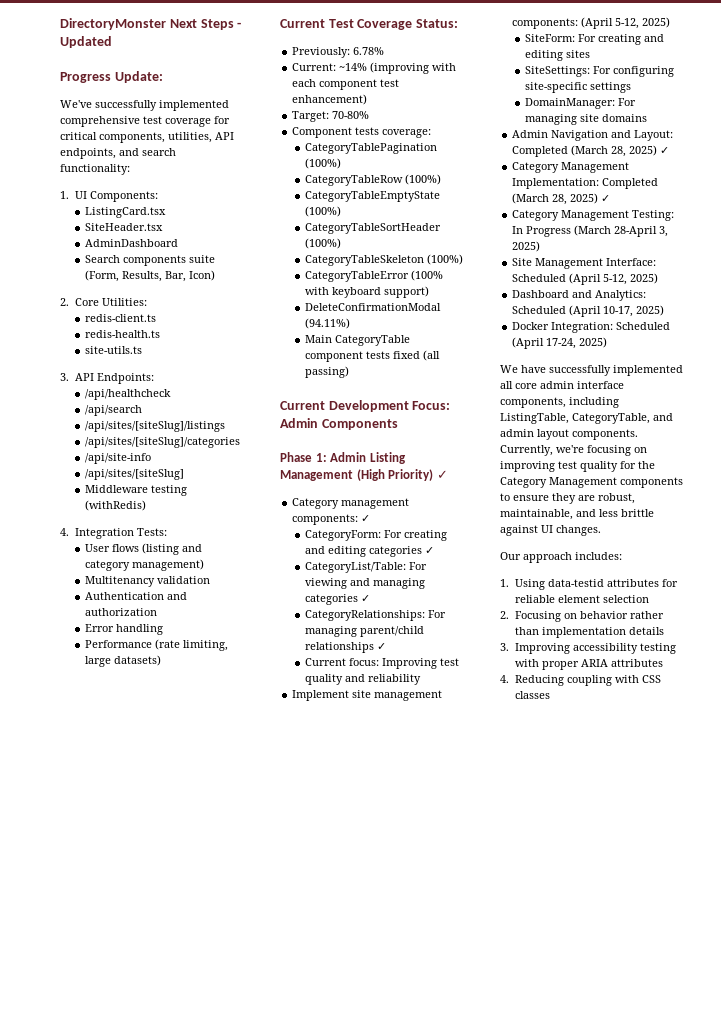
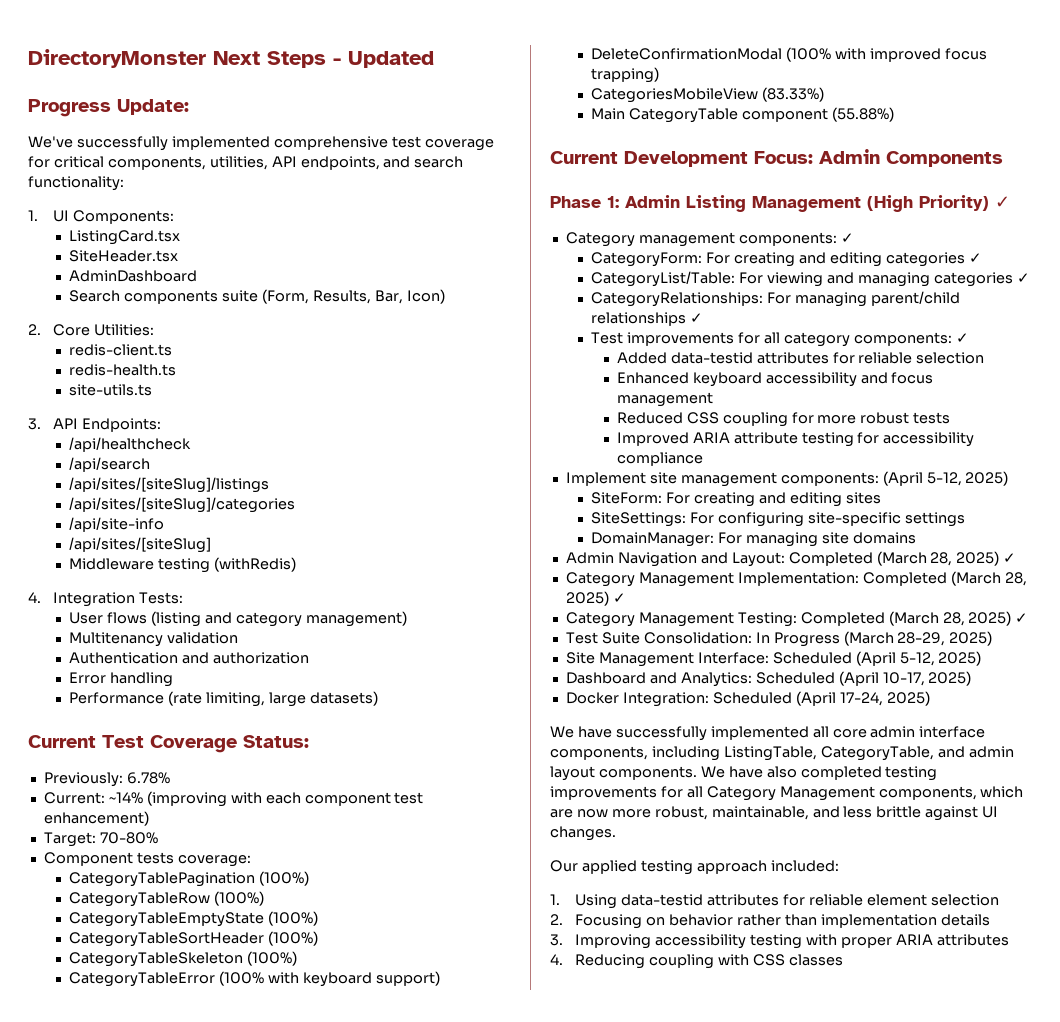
[305,318,351,329] (94.11%) -> [786,47,988,62] [591,67,660,83] [591,87,825,103] (100% with improved focus trapping) // CategoriesMobileView (83.33%)
[366,350,441,361] [305,366,350,378] tests fixed (all passing) -> [832,107,895,122] (55.88%)
[305,658,460,669] [305,674,422,685] Current focus: Improving test quality and reliability -> [591,332,969,347] [616,352,985,364] [616,372,934,387] [616,392,713,407] [616,412,951,427] [616,432,975,447] [616,452,703,466] Test improvements for all category components: ✓ // Added data-testid attributes for reliable selection // Enhanced keyboard accessibility and focus management // Reduced CSS coupling for more robust tests // Improved ARIA attribute testing for accessibility compliance
(675, 215) none -> [800,611,1029,626] [565,632,752,644] Completed (March 28, 2025) ✓ // Test Suite Consolidation:
[614,226,669,237] 28-April 3, -> [897,632,946,646] 28-29,
[500,445,647,456] [500,461,655,472] [500,477,683,488] [500,493,595,504] Currently, we're focusing on improving test quality for the Category Management components to ensure they are -> [700,766,938,781] [550,786,1024,801] [550,809,651,818] We have also completed testing improvements for all Category Management components, which are now more
[523,552,622,563] approach includes: -> [581,860,839,875] applied testing approach included:

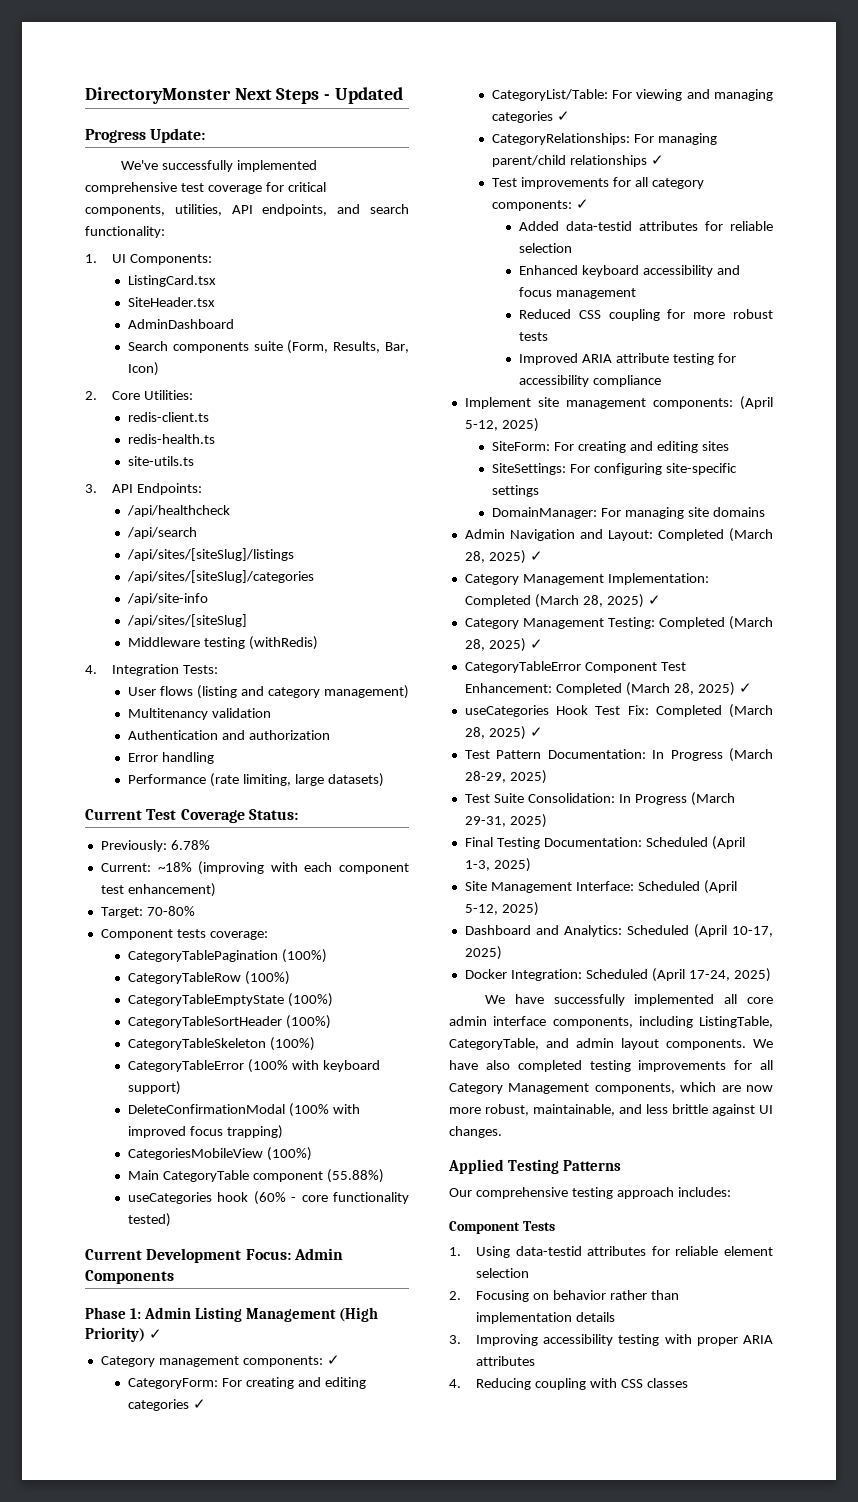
[108,792,143,804] ~14% -> [157,862,192,872] ~18%
[762,87,825,102] (83.33%) -> [266,1147,312,1161] (100%)
(895, 114) none -> [127,1191,409,1205] [127,1213,171,1227] // useCategories hook (60% - core functionality tested)
(1029, 618) none -> [464,661,686,673] [464,682,752,696] [464,704,773,718] [464,726,543,740] [464,748,773,762] [464,770,547,784] // CategoryTableError Component Test Enhancement: Completed (March 28, 2025) ✓ // useCategories Hook Test Fix: Completed (March 28, 2025) ✓ // Test Pattern Documentation: In Progress (March 28-29, 2025)
[897,632,946,646] 28-29, -> [464,814,547,828] [464,836,745,850] [464,860,490,871] 29-31, 2025) // Final Testing Documentation: Scheduled (April 1-3,
(616, 833) none -> [448,1159,622,1174] // Applied Testing Patterns
[581,860,637,874] applied -> [475,1187,568,1199] comprehensive
[770,860,839,872] included: -> [677,1187,731,1197] [449,1221,555,1234] includes: // Component Tests

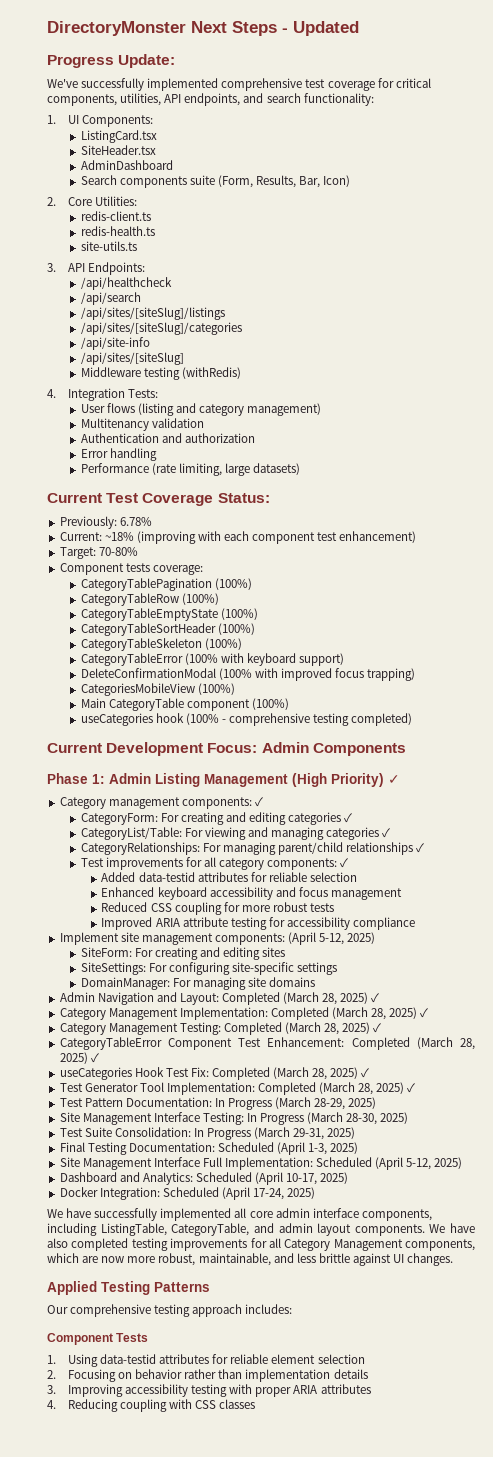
[326,1169,384,1183] (55.88%) -> [251,698,289,710] (100%)
[253,1191,409,1205] [127,1213,171,1227] (60% - core functionality tested) -> [185,713,413,726] (100% - comprehensive testing completed)
(543, 732) none -> [59,1082,416,1095] // Test Generator Tool Implementation: Completed (March 28, 2025) ✓
(547, 777) none -> [59,1112,409,1125] // Site Management Interface Testing: In Progress (March 28-30, 2025)
[575,881,634,891] Interface: -> [153,1157,314,1170] Interface Full Implementation:

